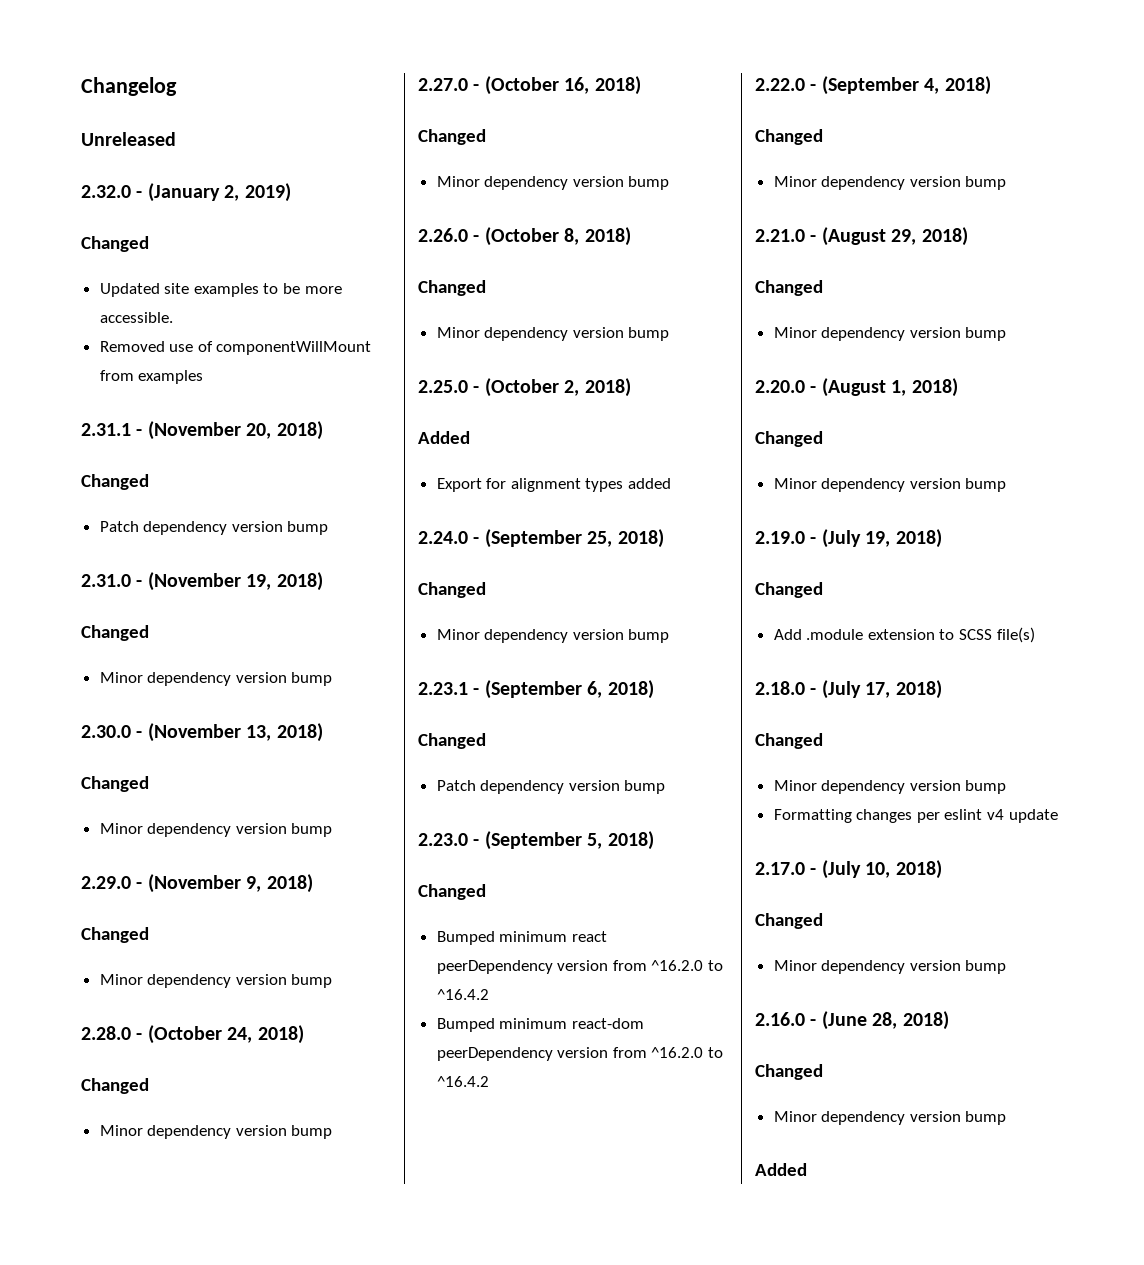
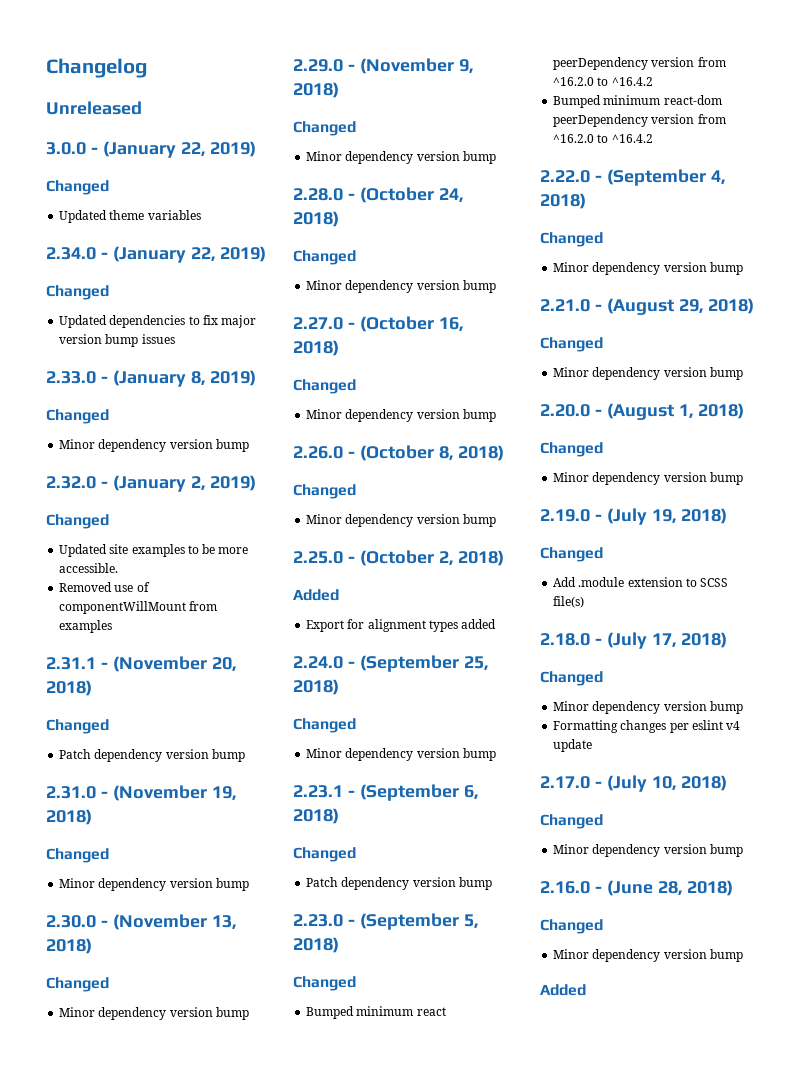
(176, 139) none -> [46,141,257,158] [46,180,109,195] [59,210,201,223] [46,246,267,263] [46,285,109,300] [59,315,257,328] [59,334,175,347] [46,370,257,387] [46,409,109,424] [59,439,249,452] // 3.0.0 - (January 22, 2019) // Changed // Updated theme variables // 2.34.0 - (January 22, 2019) // Changed // Updated dependencies to fix major version bump issues // 2.33.0 - (January 8, 2019) // Changed // Minor dependency version bump

